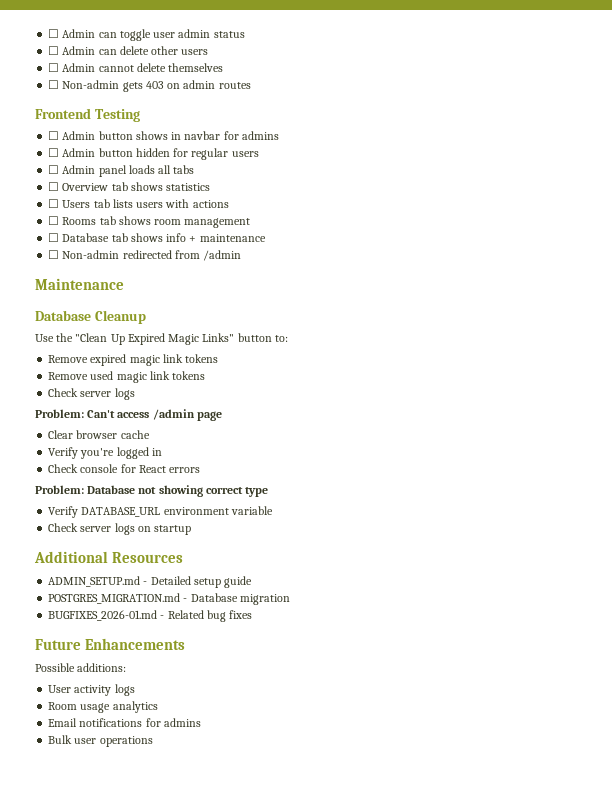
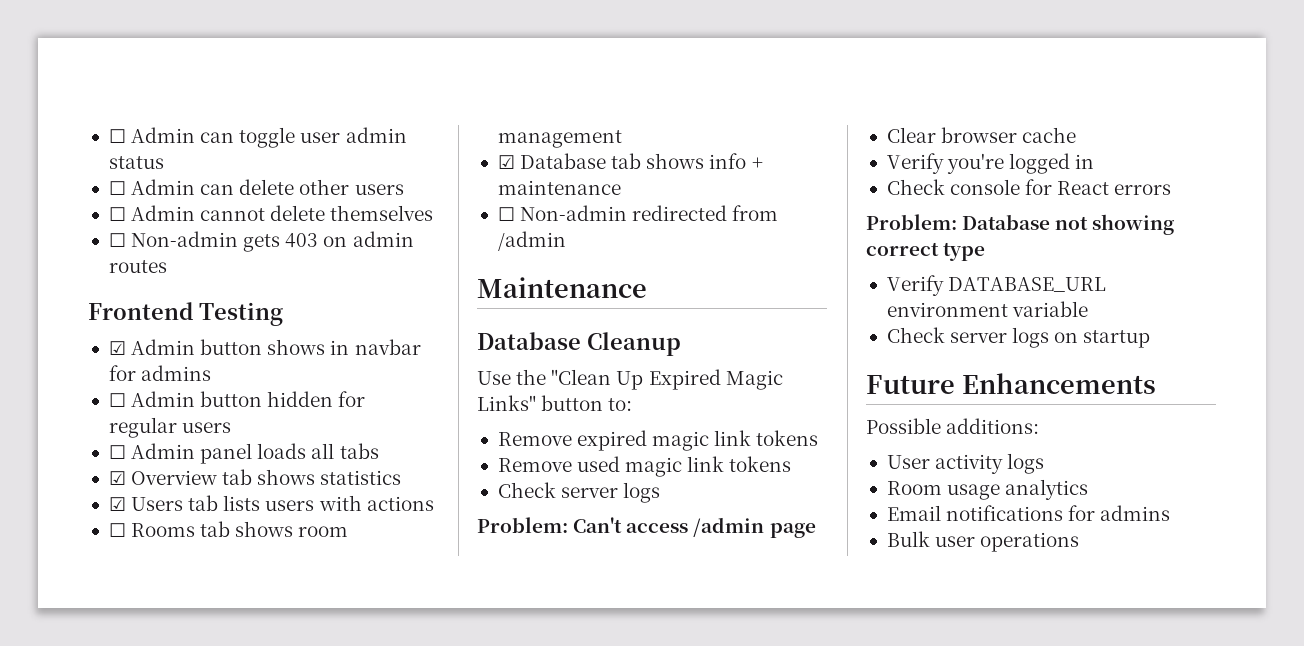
[48,131,60,140] ☐ -> [108,341,126,355] ☑
[48,182,60,191] ☐ -> [108,471,126,485] ☑
[48,199,60,208] ☐ -> [108,497,126,511] ☑
[48,233,60,242] ☐ -> [497,155,515,169] ☑
[34,551,184,563] [48,576,253,588] [48,593,290,605] [48,610,253,622] // Additional Resources // ADMIN_SETUP.md - Detailed setup guide // POSTGRES_MIGRATION.md - Database migration // BUGFIXES_2026-01.md - Related bug fixes -> (1151, 339) none

